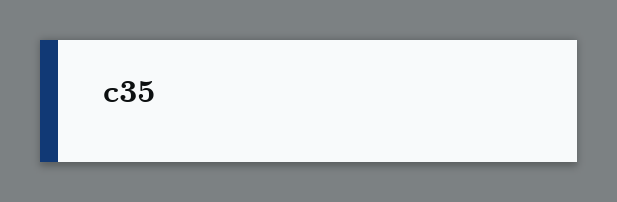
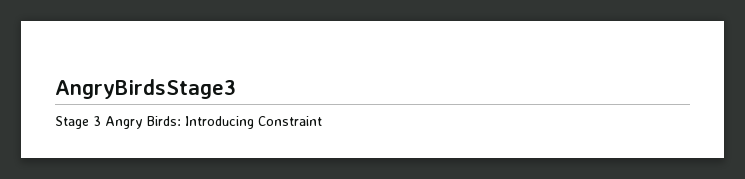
[103,81,155,102] c35 -> [55,79,236,99] [55,116,322,129] AngryBirdsStage3 // Stage 3 Angry Birds: Introducing Constraint

